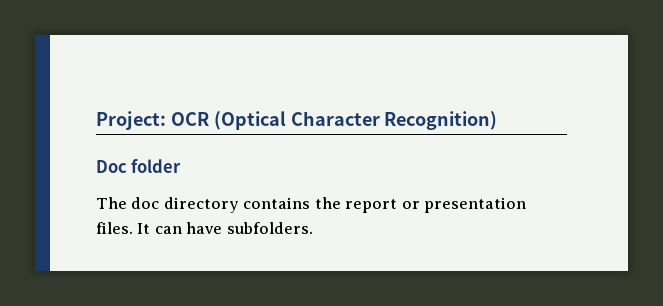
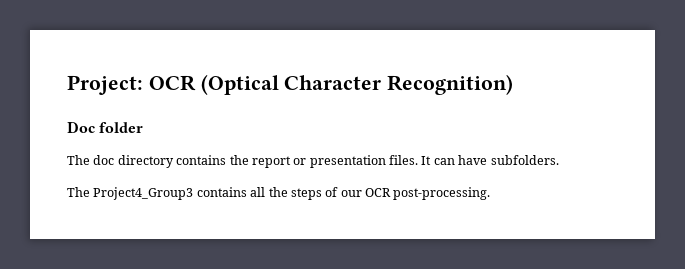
(313, 228) none -> [67,187,491,200] // The Project4_Group3 contains all the steps of our OCR post-processing.

